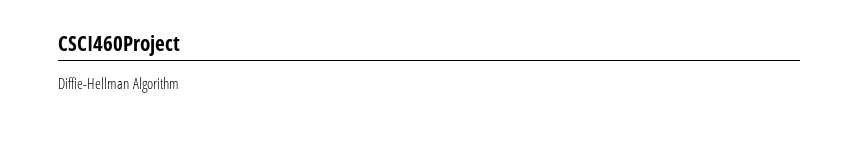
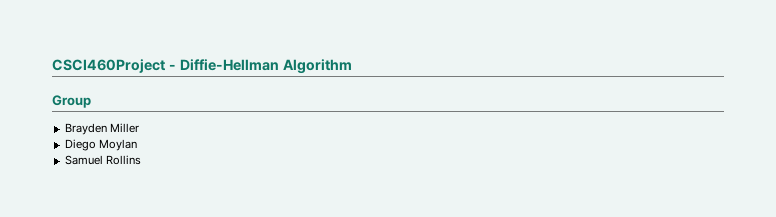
(180, 45) // -> [168,64,176,70] -
(180, 85) none -> [52,95,91,108] [64,123,139,135] [64,139,137,151] [64,155,141,165] // Group // Brayden Miller // Diego Moylan // Samuel Rollins

